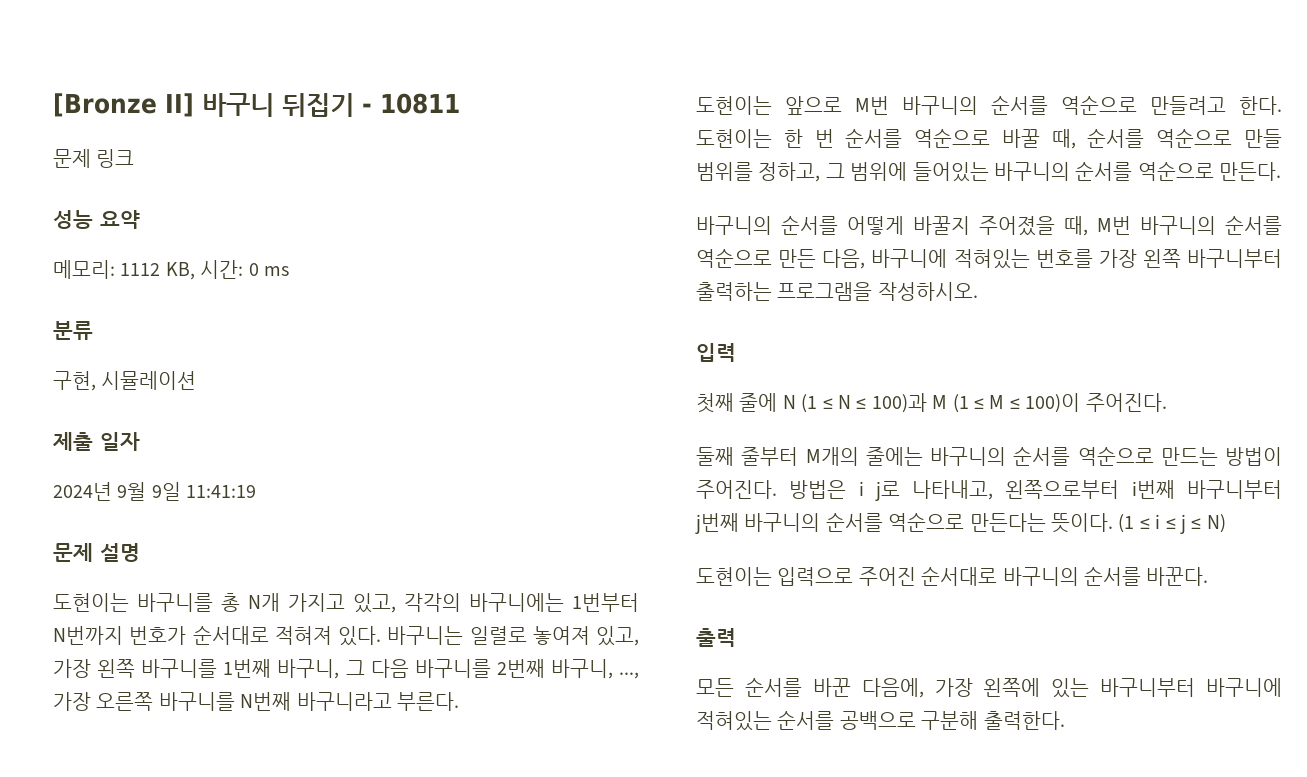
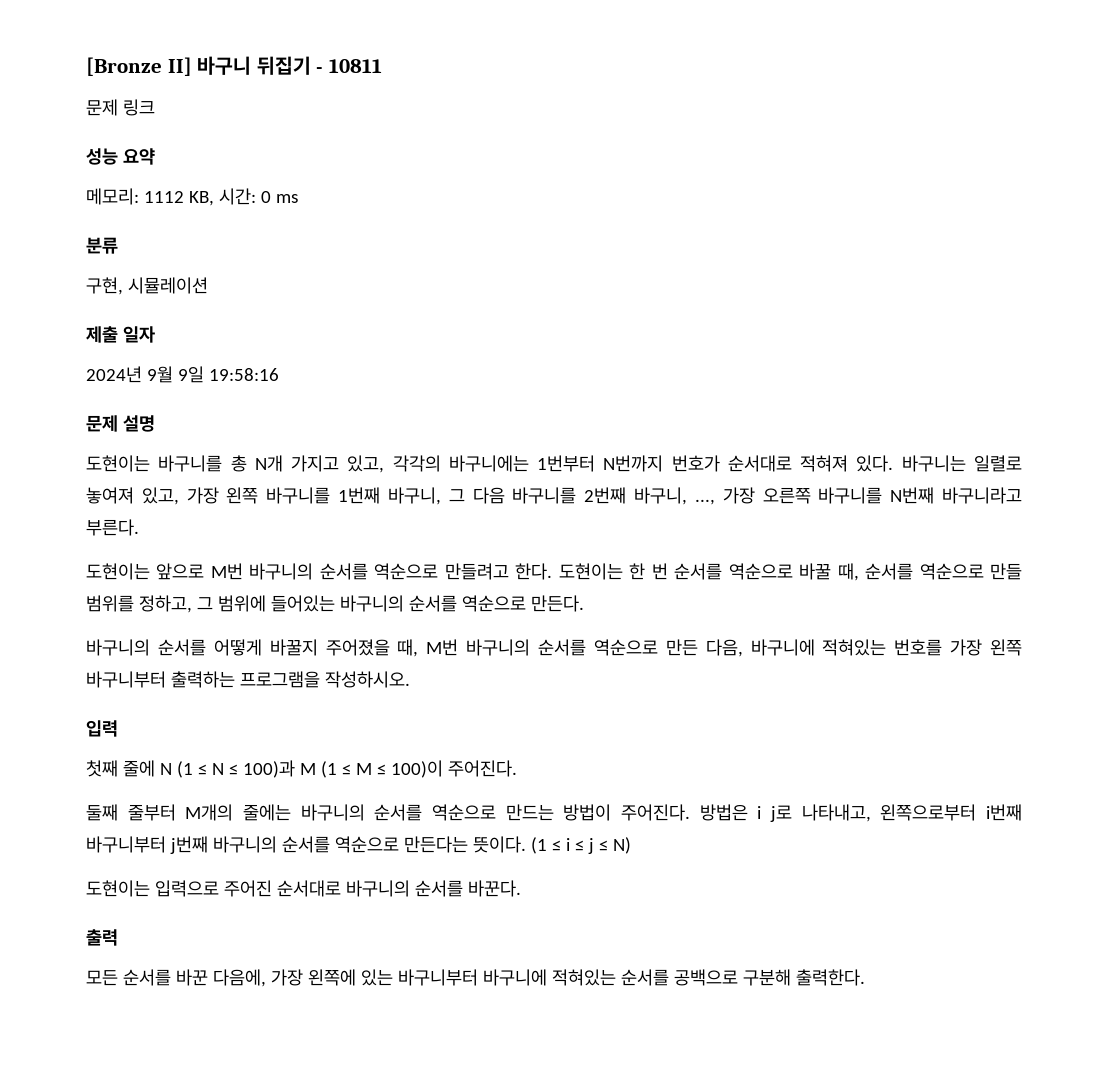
[186,485,257,498] 11:41:19 -> [208,368,279,381] 19:58:16

